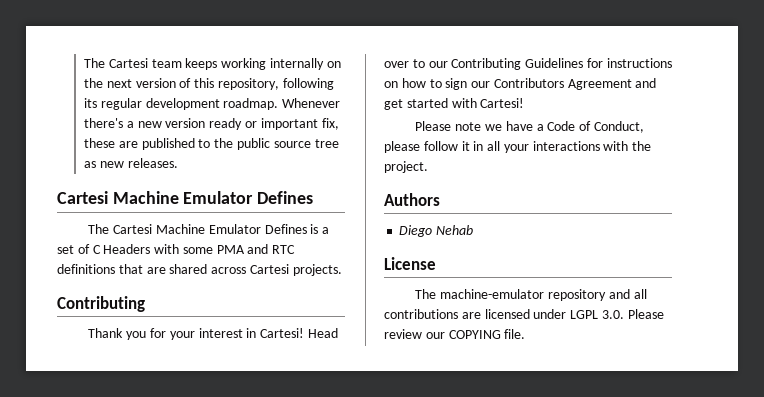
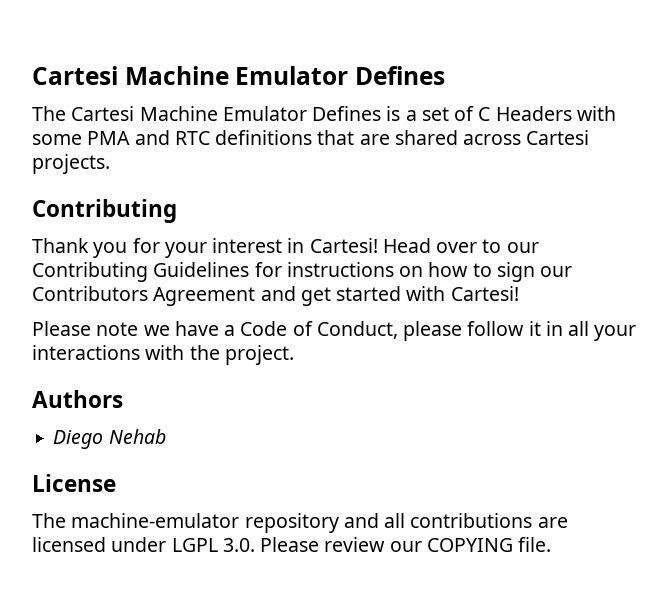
[84,58,341,70] [84,78,334,90] [84,98,341,110] [84,118,339,130] [84,138,339,150] [84,158,178,168] The Cartesi team keeps working internally on the next version of this repository, following its regular development roadmap. Whenever there's a new version ready or important fix, these are published to the public source tree as new releases. // -> (32, 75) none

